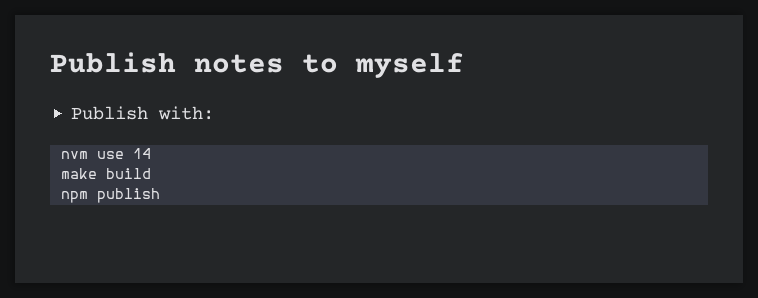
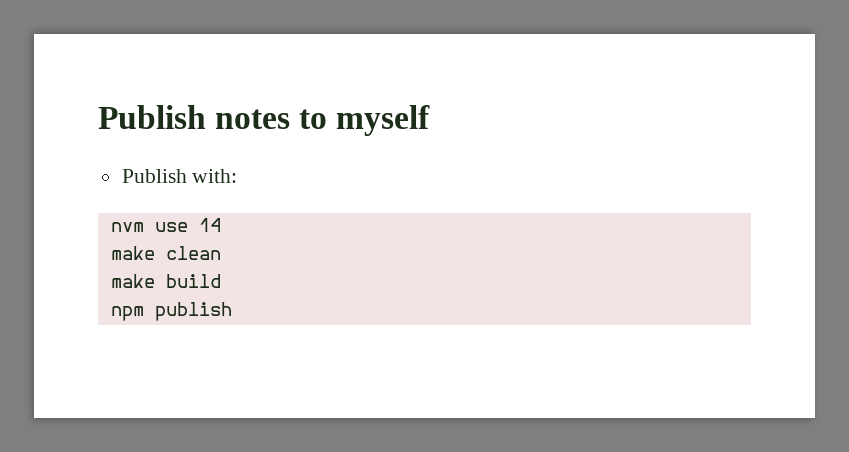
(152, 153) none -> [110,246,221,260] // make clean

